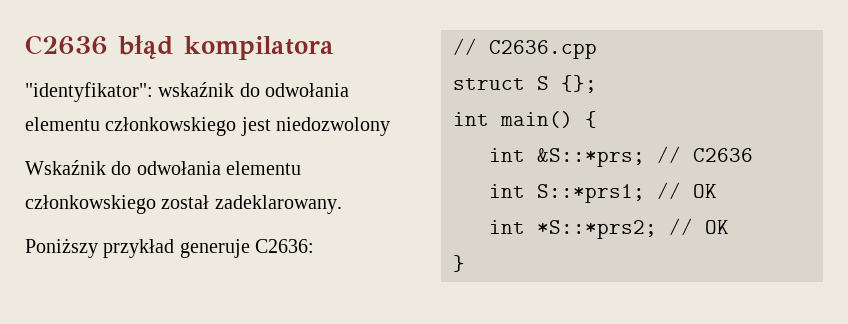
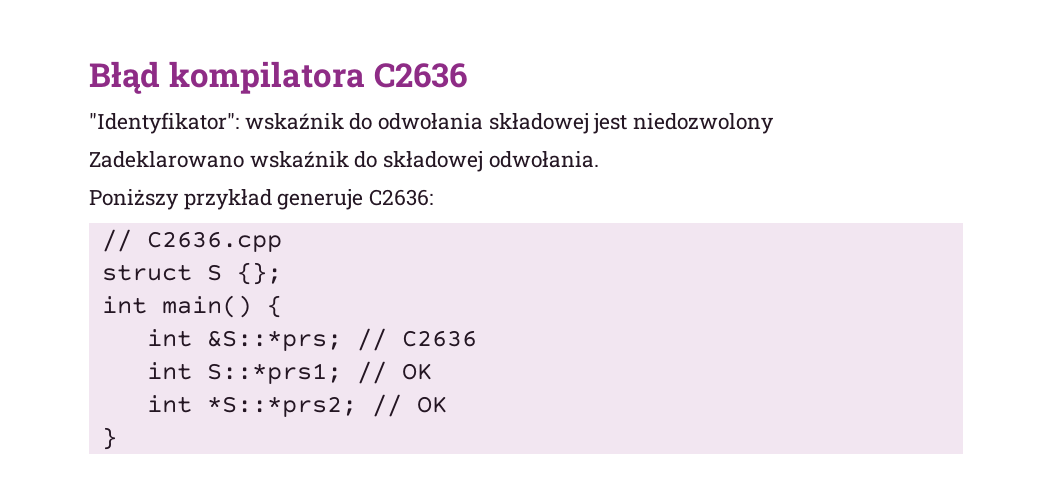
[25,35,334,60] [25,82,153,102] C2636 błąd kompilatora // "identyfikator": -> [89,61,467,94] [89,112,239,134] Błąd kompilatora C2636 // "Identyfikator":
[25,117,237,136] elementu członkowskiego -> [488,113,589,134] składowej
[25,160,302,175] [25,195,342,214] Wskaźnik do odwołania elementu członkowskiego został zadeklarowany. -> [89,151,599,172] Zadeklarowano wskaźnik do składowej odwołania.

